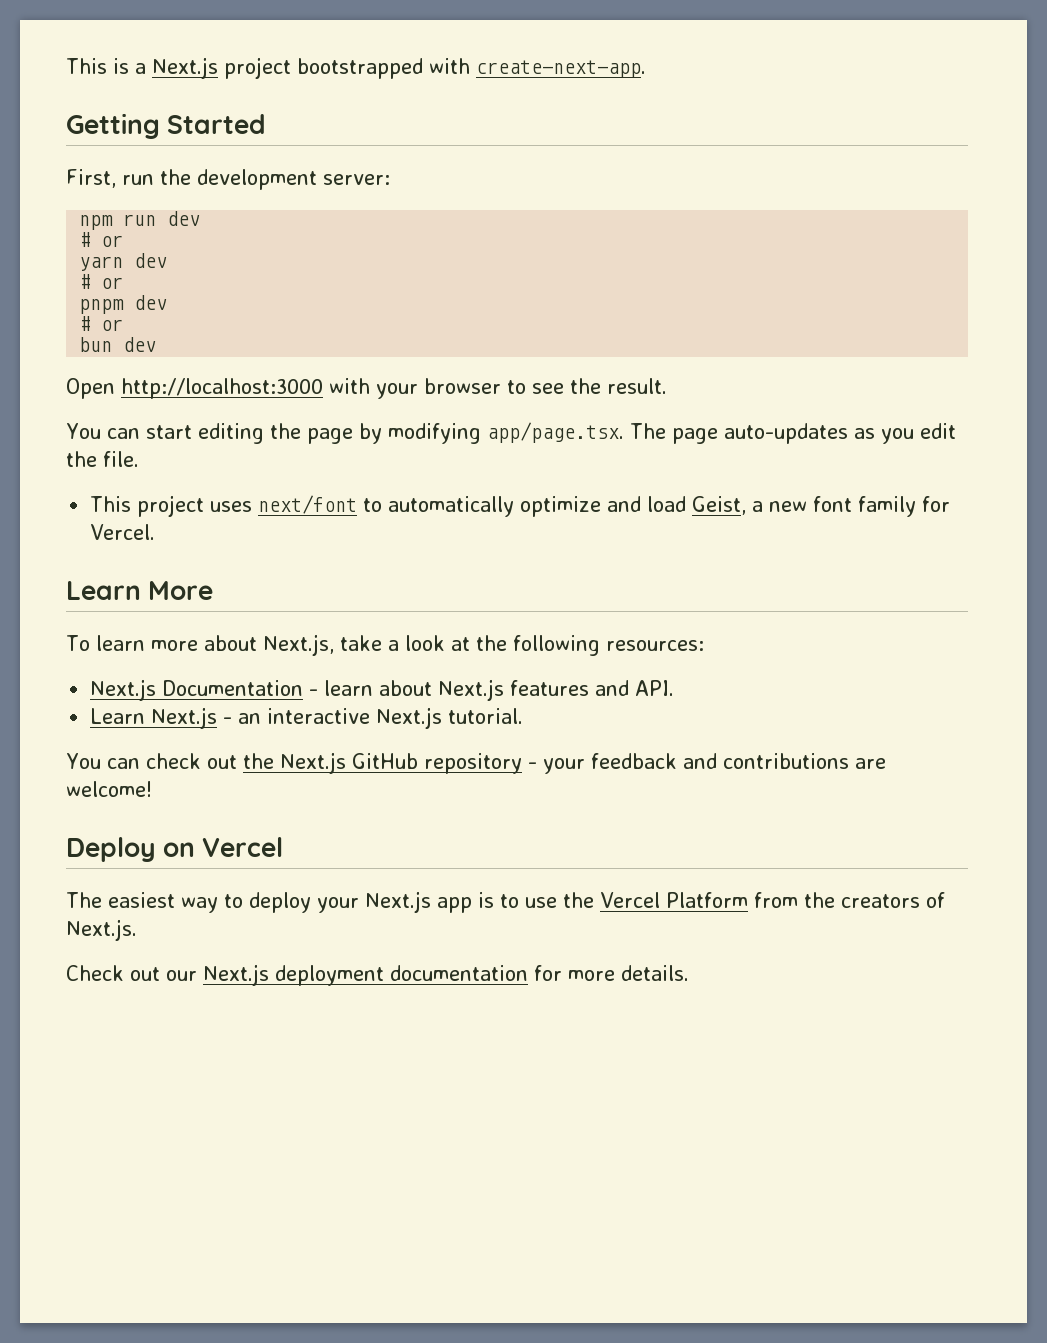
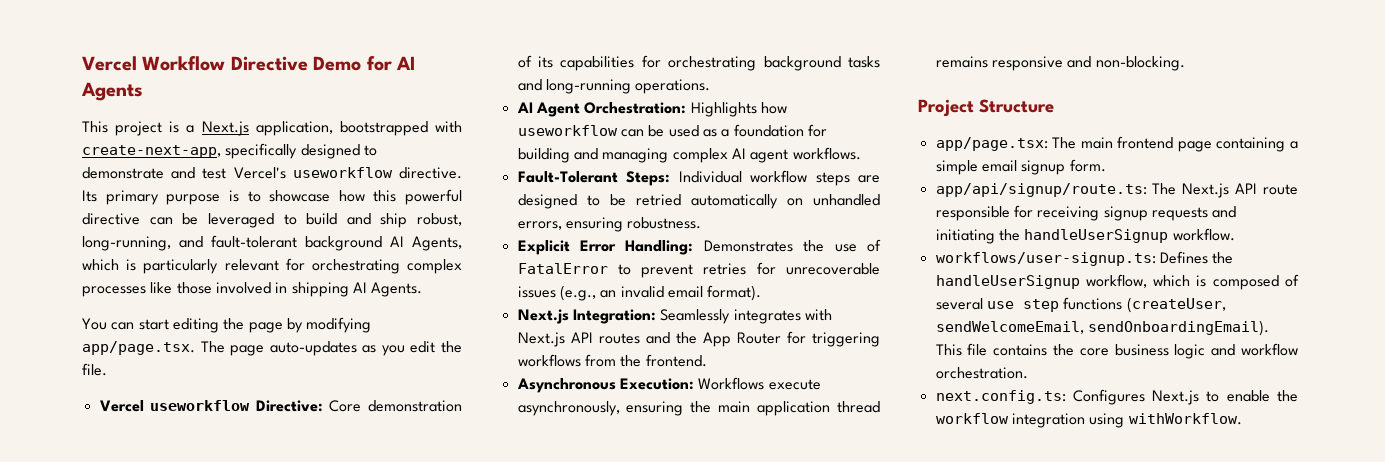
[66,58,107,74] This -> [82,56,415,71] [81,82,143,101] [82,121,163,136] Vercel Workflow Directive Demo for AI Agents // This project
[224,57,291,79] project -> [255,121,333,136] application,
[476,60,646,78] [66,113,267,139] [66,169,390,190] [79,211,201,230] [79,232,124,247] [79,253,168,271] [79,274,124,289] [79,295,168,314] [79,316,124,331] [79,337,157,352] [66,378,667,399] create-next-app. // Getting Started // First, run the development server: // npm run dev // # or // yarn dev // # or // pnpm dev // # or // bun dev // Open http://localhost:3000 with your browser to see the result. -> [82,143,377,159] [82,167,463,179] [82,189,462,205] [82,213,462,228] [82,235,462,251] [82,258,463,274] [82,282,423,297] create-next-app, specifically designed to demonstrate and test Vercel's useworkflow directive. Its primary purpose is to showcase how this powerful directive can be leveraged to build and ship robust, long-running, and fault-tolerant background AI Agents, which is particularly relevant for orchestrating complex processes like those involved in shipping AI Agents.
[90,495,951,517] [90,524,156,540] [66,581,214,600] [66,634,704,656] [90,679,675,701] [90,707,524,729] [66,752,886,774] [66,781,152,797] [66,837,284,862] [66,891,945,913] [66,919,137,941] [66,964,689,986] This project uses next/font to automatically optimize and load Geist, a new font family for Vercel. // Learn More // To learn more about Next.js, take a look at the following resources: // Next.js Documentation - learn about Next.js features and API. // Learn Next.js - an interactive Next.js tutorial. // You can check out the Next.js GitHub repository - your feedback and contributions are welcome! // Deploy on Vercel // The easiest way to deploy your Next.js app is to use the Vercel Platform from the creators of Next.js. // Check out our Next.js deployment documentation for more details. -> [99,400,462,412] [517,55,880,71] [517,79,711,94] [516,102,787,117] [517,124,827,137] [517,147,861,163] [517,170,880,186] [517,194,880,209] [517,217,702,232] [517,239,881,255] [517,262,880,278] [517,285,762,301] [517,309,832,324] [517,331,880,347] [517,354,707,367] [516,377,821,393] [517,401,880,416] [935,56,1185,71] [918,99,1054,117] [935,136,1298,152] [935,159,1106,175] [935,183,1298,198] [935,205,1237,221] [935,228,1235,244] [935,251,1234,266] [935,274,1299,290] [935,297,1226,313] [935,320,1269,336] [935,343,1298,359] [935,367,1028,379] [935,389,1298,405] [935,413,1242,428] Vercel useworkflow Directive: Core demonstration of its capabilities for orchestrating background tasks and long-running operations. // AI Agent Orchestration: Highlights how useworkflow can be used as a foundation for building and managing complex AI agent workflows. // Fault-Tolerant Steps: Individual workflow steps are designed to be retried automatically on unhandled errors, ensuring robustness. // Explicit Error Handling: Demonstrates the use of FatalError to prevent retries for unrecoverable issues (e.g., an invalid email format). // Next.js Integration: Seamlessly integrates with Next.js API routes and the App Router for triggering workflows from the frontend. // Asynchronous Execution: Workflows execute asynchronously, ensuring the main application thread remains responsive and non-blocking. // Project Structure // app/page.tsx: The main frontend page containing a simple email signup form. // app/api/signup/route.ts: The Next.js API route responsible for receiving signup requests and initiating the handleUserSignup workflow. // workflows/user-signup.ts: Defines the handleUserSignup workflow, which is composed of several use step functions (createUser, sendWelcomeEmail, sendOnboardingEmail). This file contains the core business logic and workflow orchestration. // next.config.ts: Configures Next.js to enable the workflow integration using withWorkflow.

